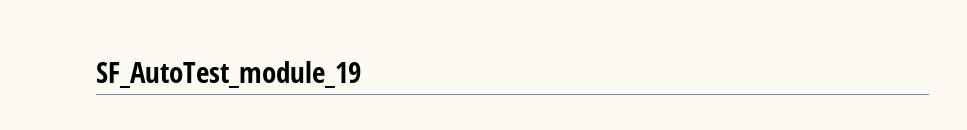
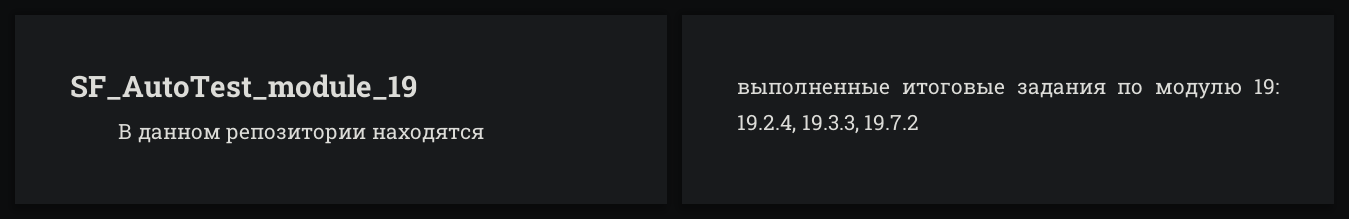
(361, 74) none -> [118,124,485,144] [737,78,1279,99] [737,114,920,134] // В данном репозитории находятся выполненные итоговые задания по модулю 19: 19.2.4, 19.3.3, 19.7.2

